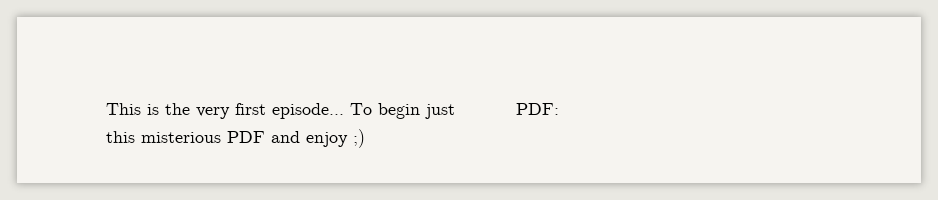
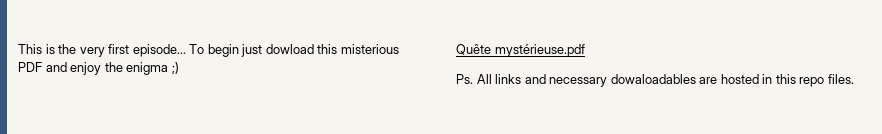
(455, 111) none -> [265,44,314,54] dowload
(348, 139) none -> [104,62,169,75] the enigma
[516,103,559,115] PDF: -> [456,44,585,57] [456,74,854,87] Quête mystérieuse.pdf // Ps. All links and necessary dowaloadables are hosted in this repo files.

